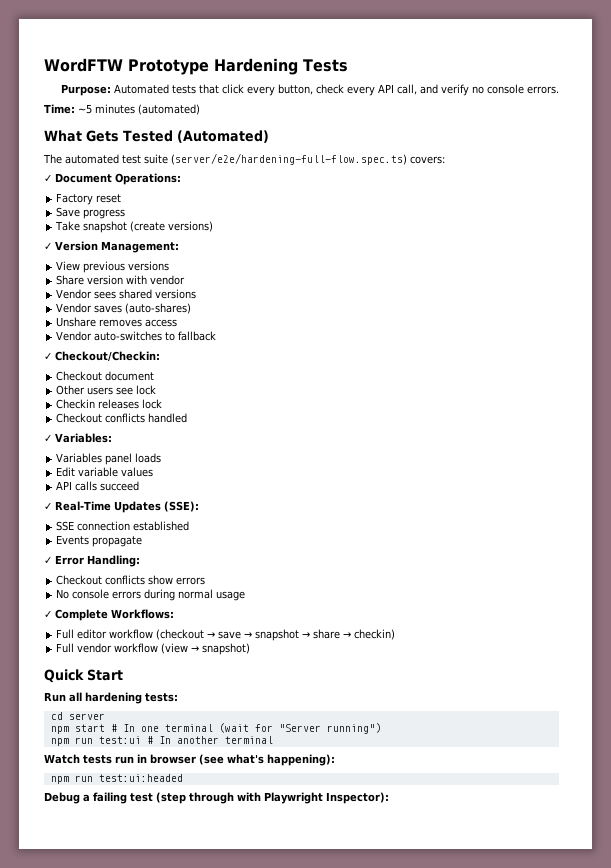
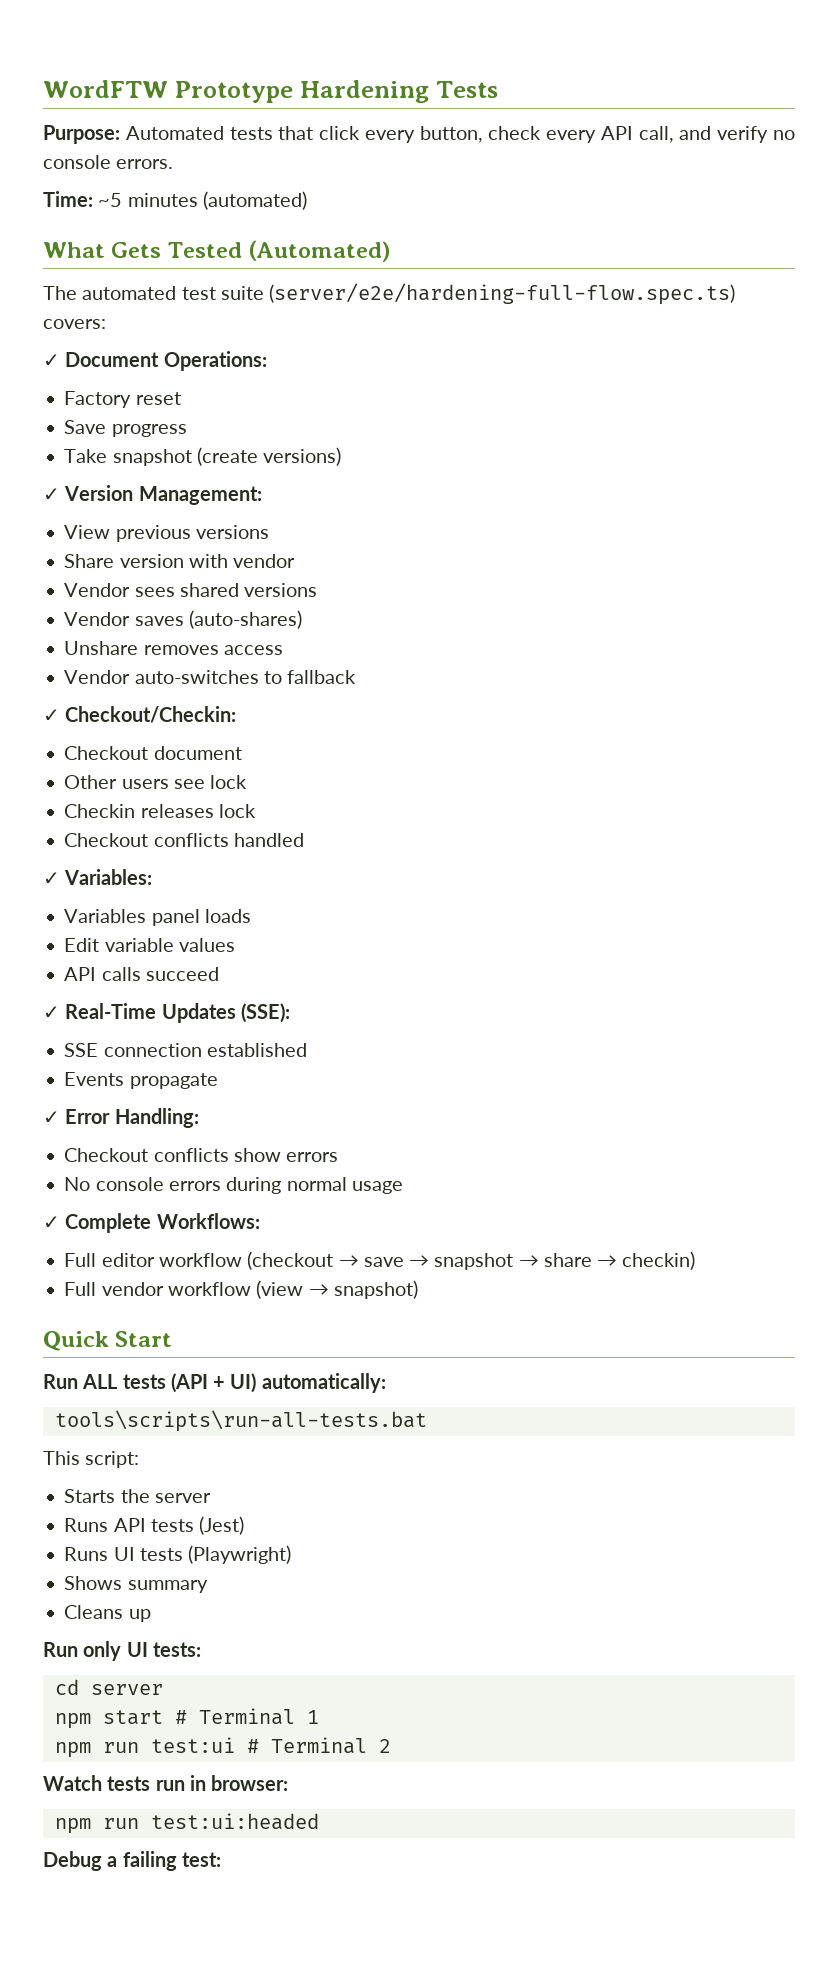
[69,692,142,704] all hardening -> [82,1373,386,1393] [54,1410,427,1432] [43,1451,140,1468] [64,1489,211,1503] [64,1516,245,1535] [64,1545,292,1564] [64,1576,208,1593] [64,1605,151,1622] [43,1641,148,1661] ALL tests (API + UI) automatically: // tools\scripts\run-all-tests.bat // This script: // Starts the server // Runs API tests (Jest) // Runs UI tests (Playwright) // Shows summary // Cleans up // Run only UI
[122,723,381,734] In one terminal (wait for "Server running") -> [198,1708,319,1725] Terminal 1
[158,736,273,744] In another terminal -> [270,1737,391,1754] Terminal 2
[150,754,335,766] browser (see what's happening): -> [211,1775,289,1791] browser:
[130,792,389,804] test (step through with Playwright Inspector): -> [181,1852,221,1867] test:

